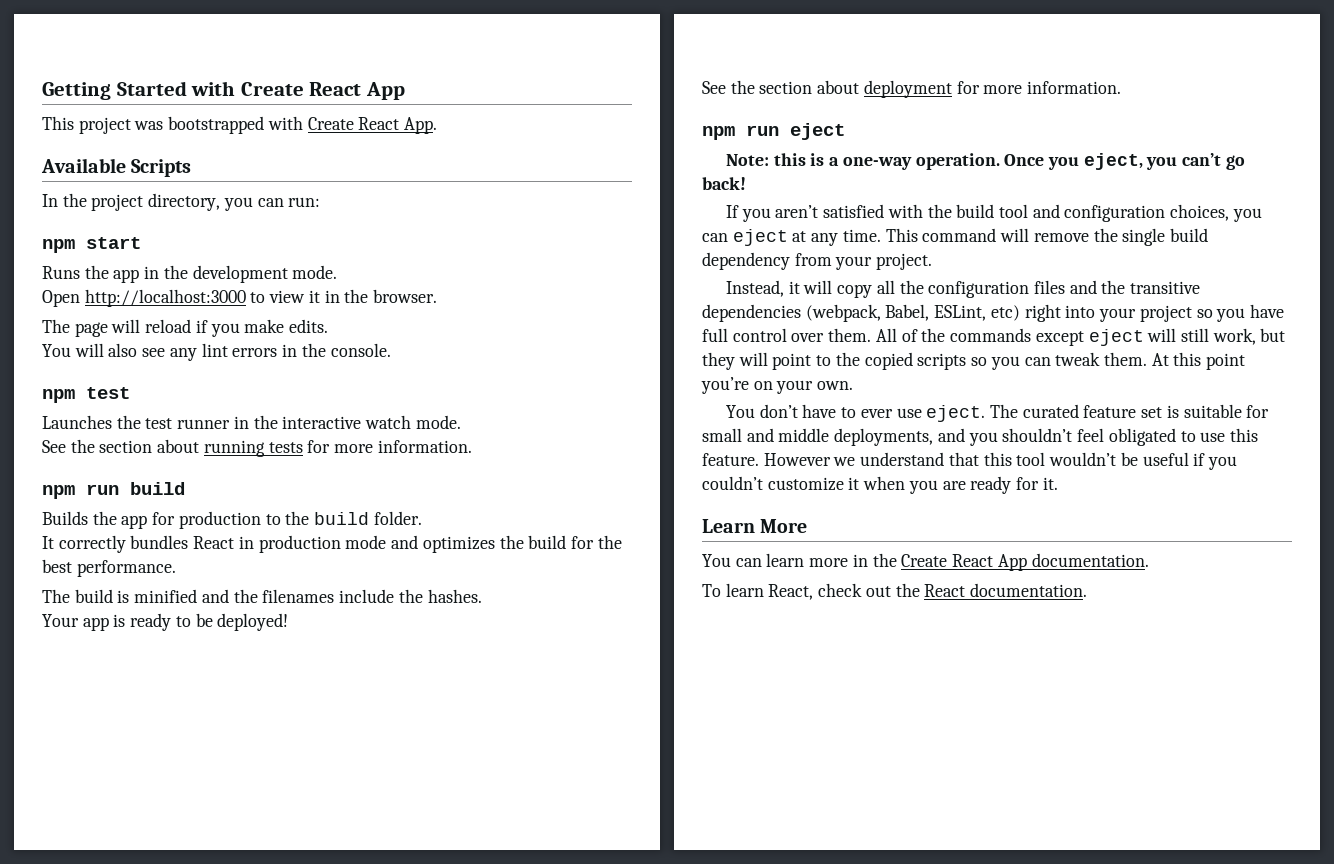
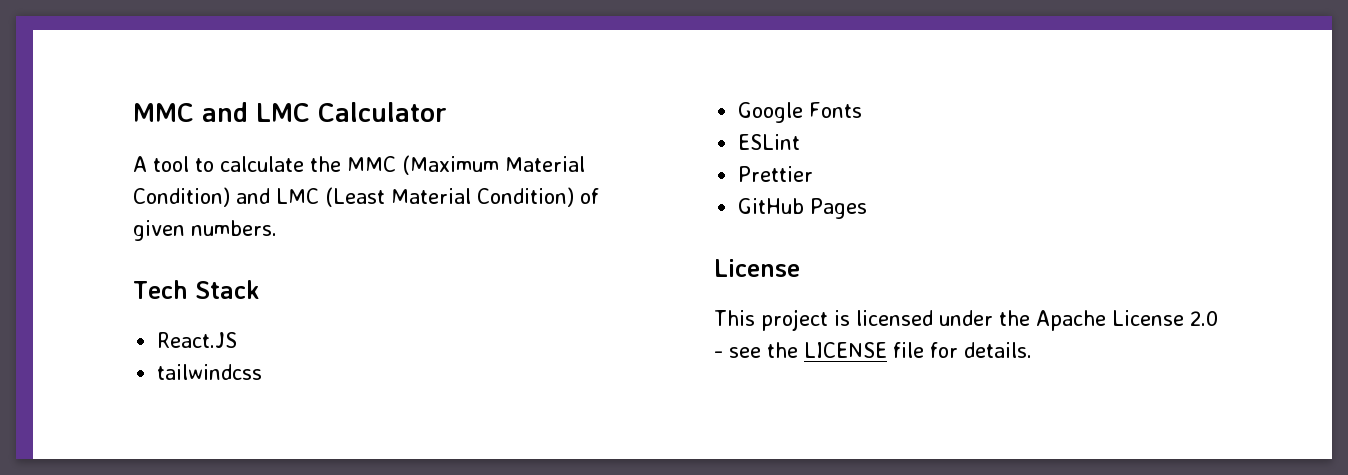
[42,81,405,100] [42,116,438,134] [41,158,192,177] [42,193,321,211] [42,237,141,253] [42,265,338,283] [42,289,438,307] [42,319,329,337] [42,343,391,361] [42,387,130,403] [42,415,461,429] [42,439,472,457] [42,482,185,499] [42,511,422,529] [42,535,622,553] [42,559,176,577] [42,589,482,603] [42,613,289,631] [702,80,1122,98] [702,123,845,140] [725,153,1245,170] [702,177,746,190] [725,204,1262,222] [702,228,1208,246] [702,252,933,270] [725,280,1201,298] [702,304,1284,322] [702,328,1286,346] [702,352,1246,370] [701,377,854,394] [725,404,1270,422] [702,428,1258,446] [702,452,1237,470] [702,476,1058,494] [702,519,808,533] [702,553,1149,571] [702,583,1088,600] Getting Started with Create React App // This project was bootstrapped with Create React App. // Available Scripts // In the project directory, you can run: // npm start // Runs the app in the development mode. // Open http://localhost:3000 to view it in the browser. // The page will reload if you make edits. // You will also see any lint errors in the console. // npm test // Launches the test runner in the interactive watch mode. // See the section about running tests for more information. // npm run build // Builds the app for production to the build folder. // It correctly bundles React in production mode and optimizes the build for the best performance. // The build is minified and the filenames include the hashes. // Your app is ready to be deployed! // See the section about deployment for more information. // npm run eject // Note: this is a one-way operation. Once you eject, you can’t go back! // If you aren’t satisfied with the build tool and configuration choices, you can eject at any time. This command will remove the single build dependency from your project. // Instead, it will copy all the configuration files and the transitive dependencies (webpack, Babel, ESLint, etc) right into your project so you have full control over them. All of the commands except eject will still work, but they will point to the copied scripts so you can tweak them. At this point you’re on your own. // You don’t have to ever use eject. The curated feature set is suitable for small and middle deployments, and you shouldn’t feel obligated to use this feature. However we understand that this tool wouldn’t be useful if you couldn’t customize it when you are ready for it. // Learn More // You can learn more in the Create React App documentation. // To learn React, check out the React documentation. -> [133,102,447,122] [133,155,585,175] [133,187,599,207] [133,220,277,241] [133,280,259,299] [157,332,238,348] [157,364,263,380] [738,102,863,123] [738,134,801,150] [738,166,814,182] [738,198,868,219] [714,259,800,277] [714,309,1218,331] [714,342,1032,358] MMC and LMC Calculator // A tool to calculate the MMC (Maximum Material Condition) and LMC (Least Material Condition) of given numbers. // Tech Stack // React.JS // tailwindcss // Google Fonts // ESLint // Prettier // GitHub Pages // License // This project is licensed under the Apache License 2.0 - see the LICENSE file for details.

